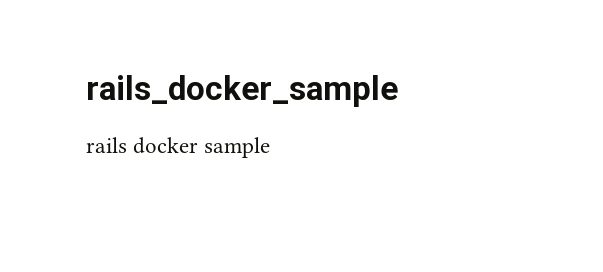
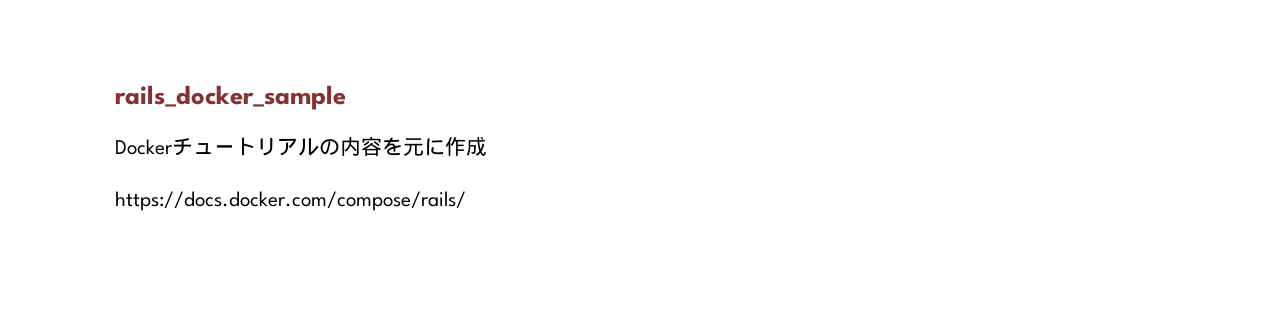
[86,137,271,158] rails docker sample -> [115,136,487,156] [115,191,466,211] Dockerチュートリアルの内容を元に作成 // https://docs.docker.com/compose/rails/

